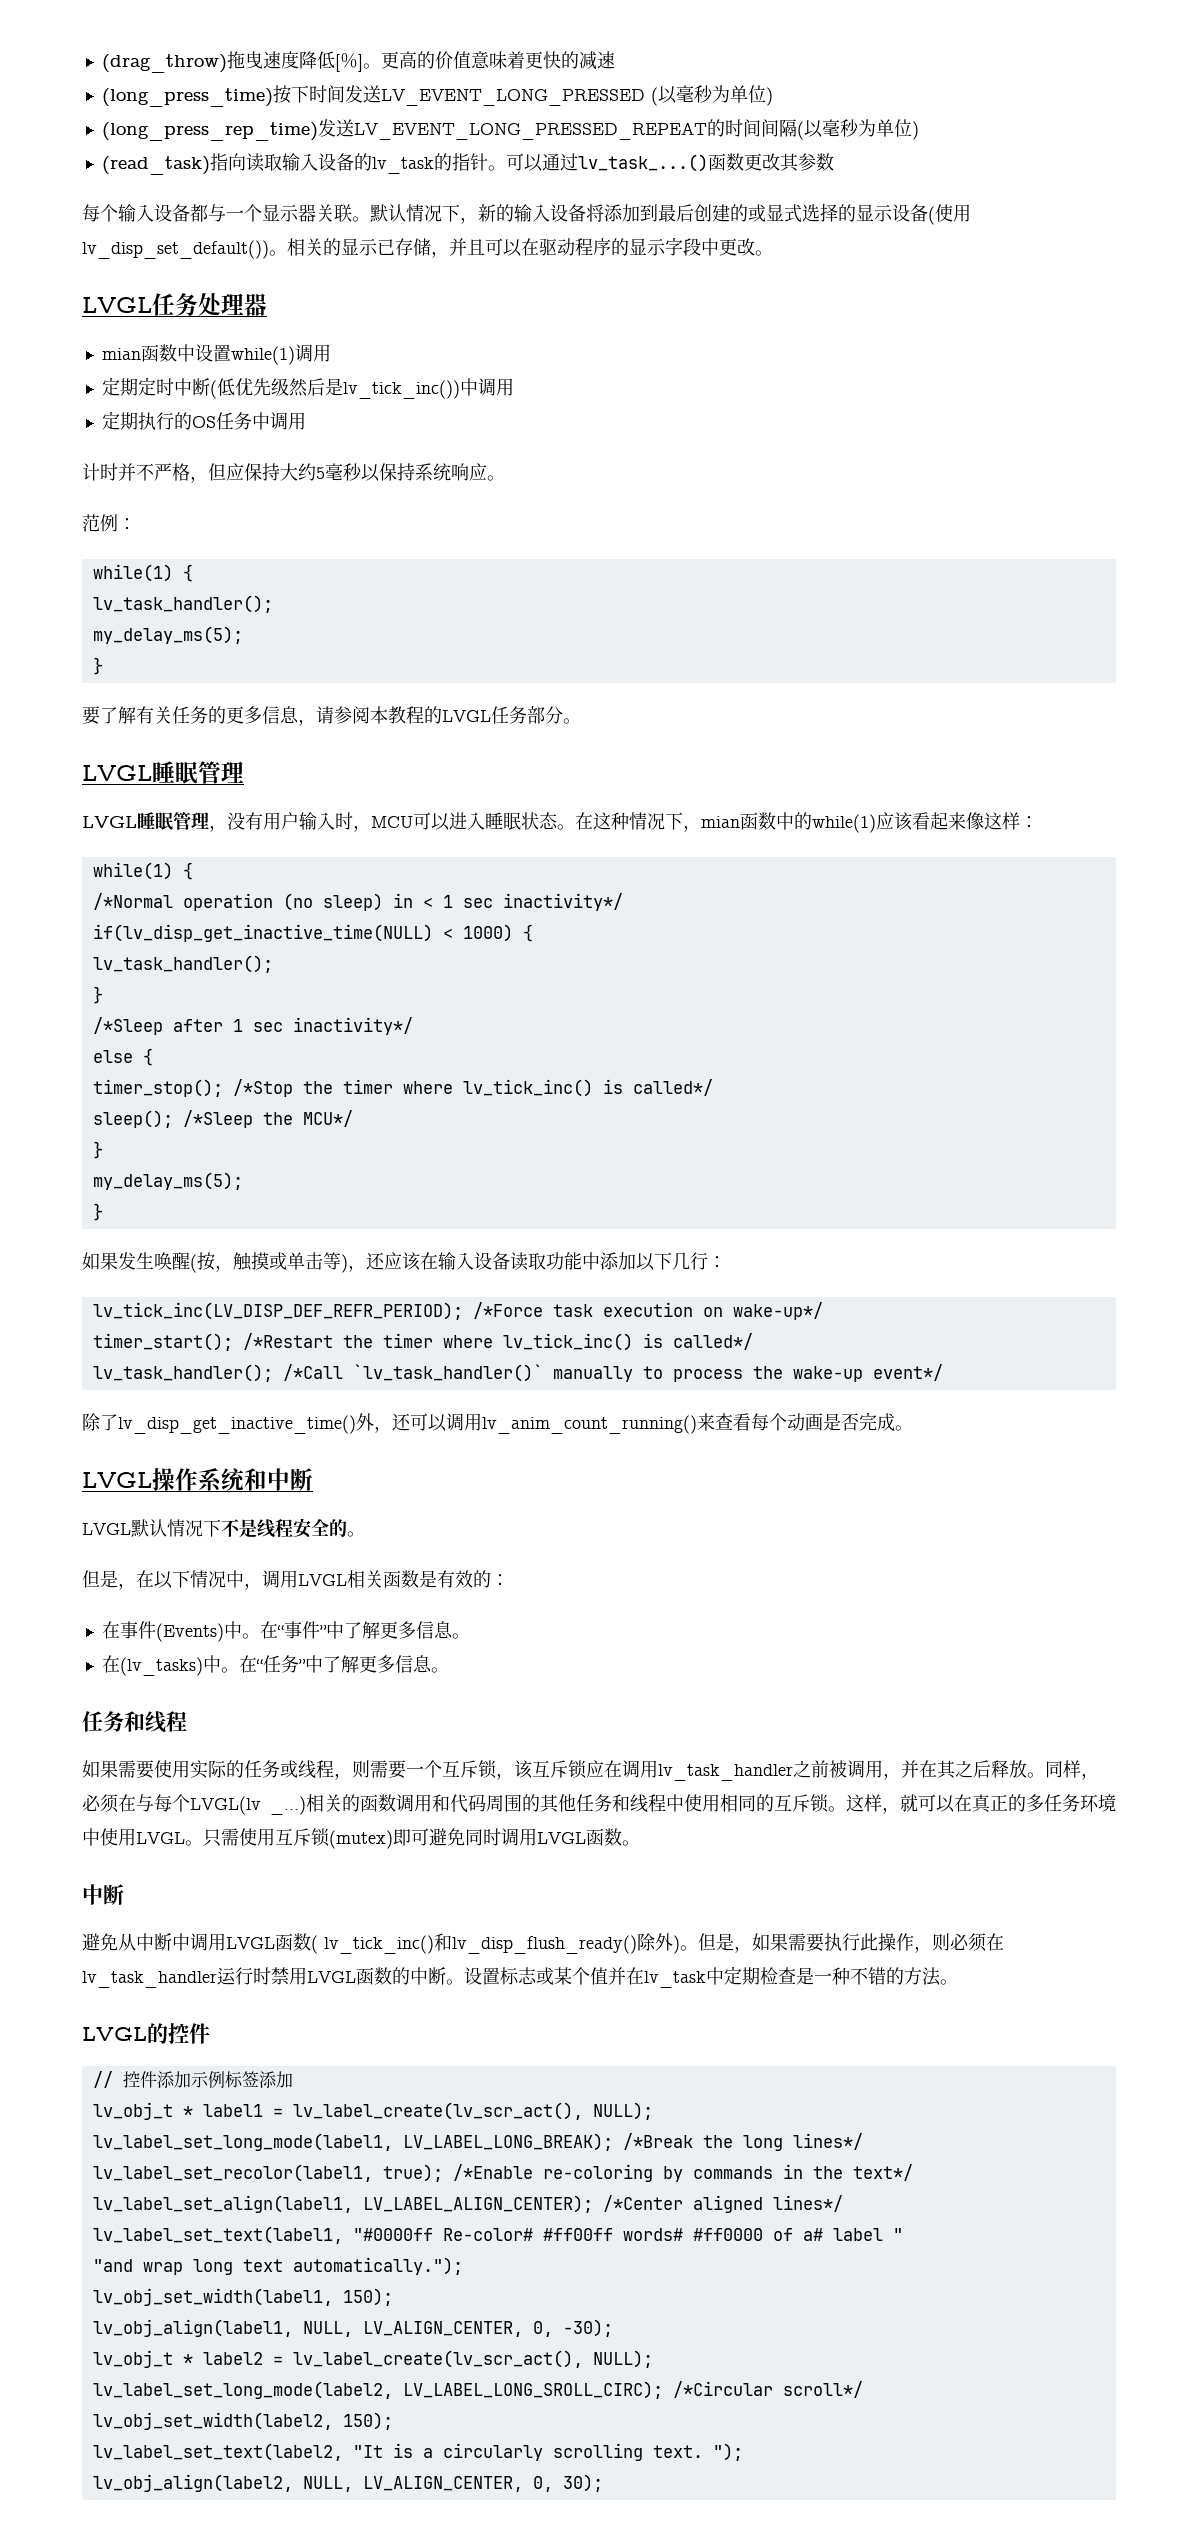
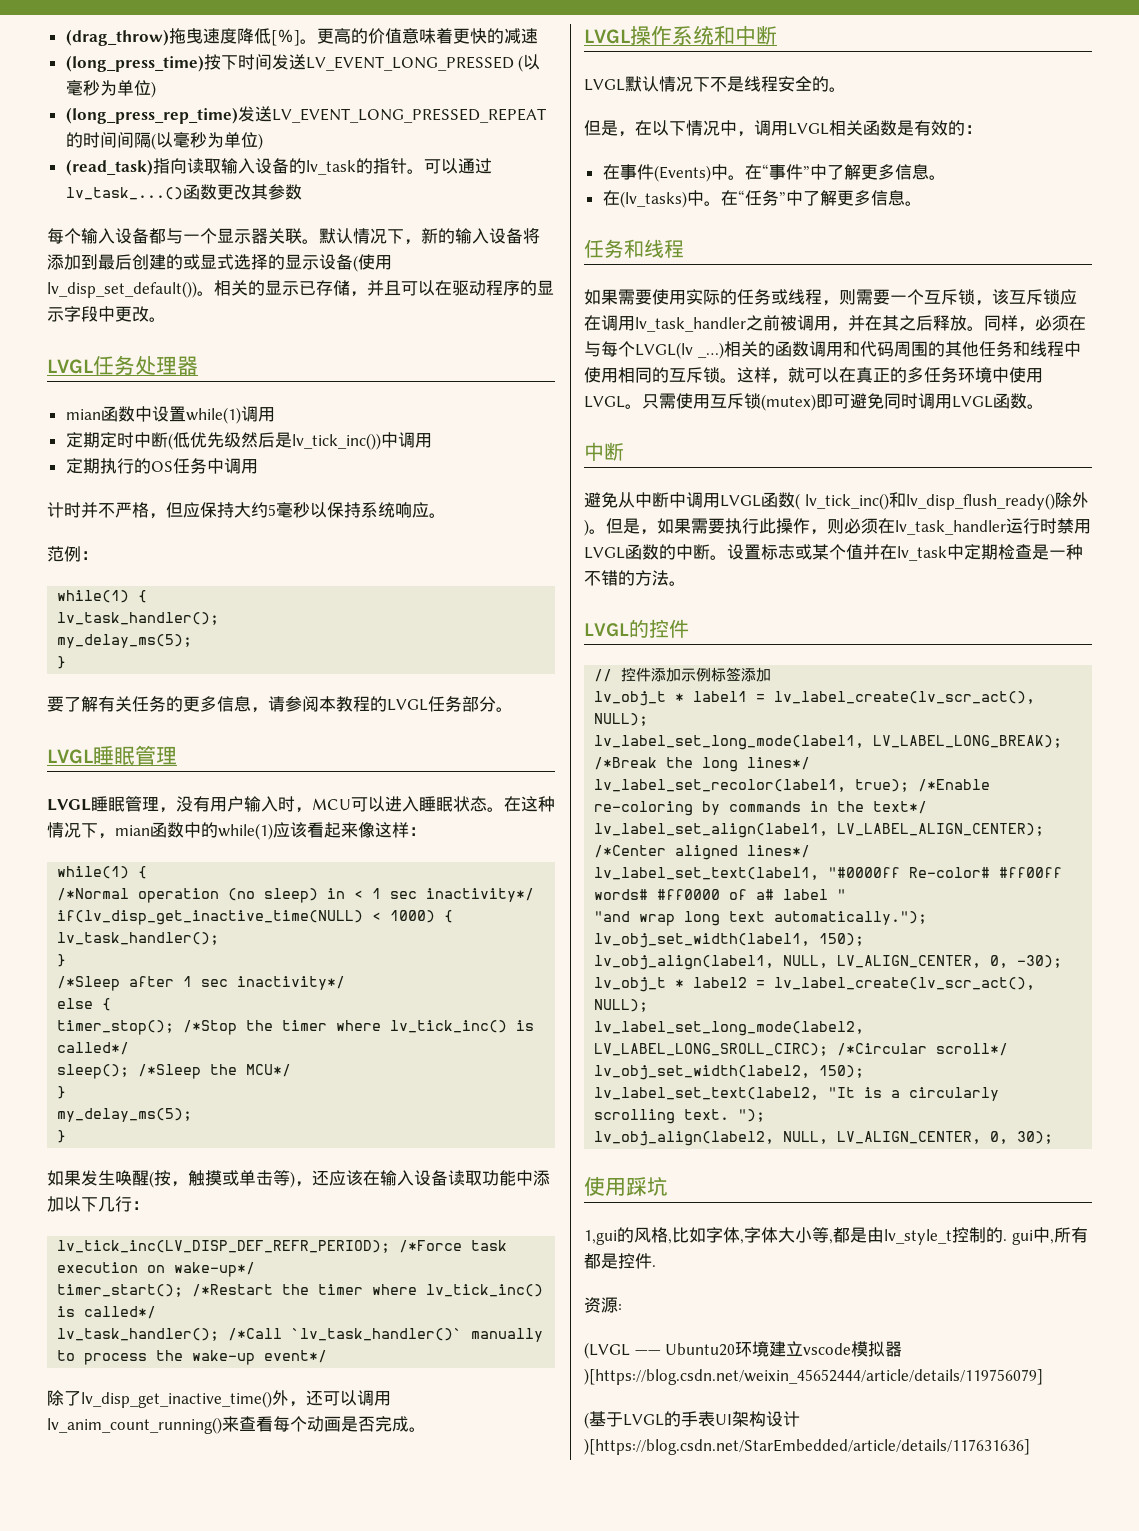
(603, 2483) none -> [584,1176,668,1196] [584,1227,1088,1245] [584,1253,656,1269] [584,1297,622,1313] [584,1341,903,1359] [584,1368,1043,1385] [584,1411,800,1429] [584,1438,1030,1455] // 使用踩坑 // 1,gui的风格,比如字体,字体大小等,都是由lv_style_t控制的. gui中,所有都是控件. // 资源: // (LVGL —— Ubuntu20环境建立vscode模拟器)[https://blog.csdn.net/weixin_45652444/article/details/119756079] // (基于LVGL的手表UI架构设计)[https://blog.csdn.net/StarEmbedded/article/details/117631636]

